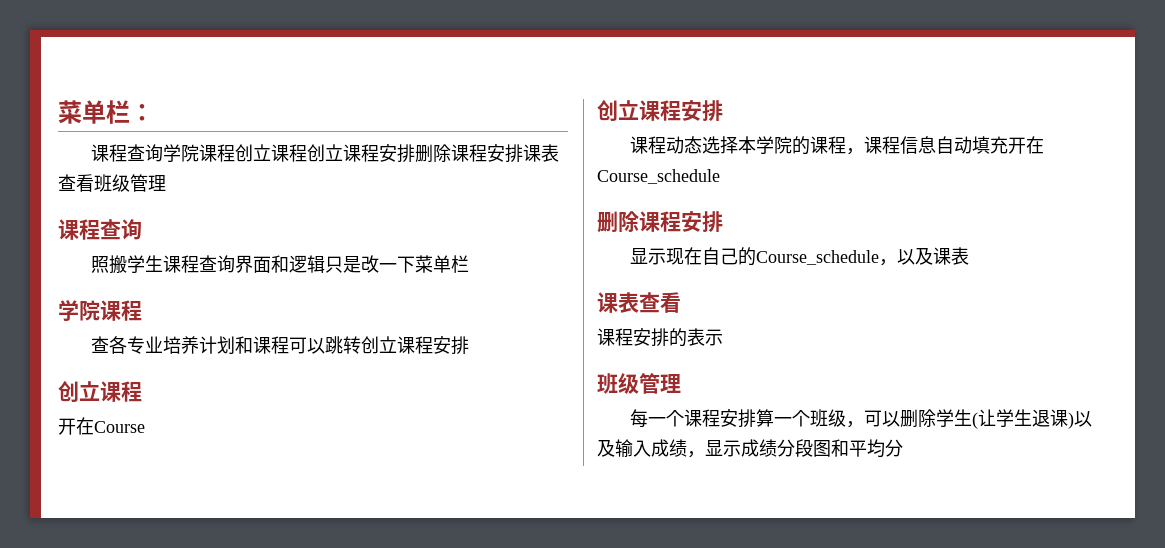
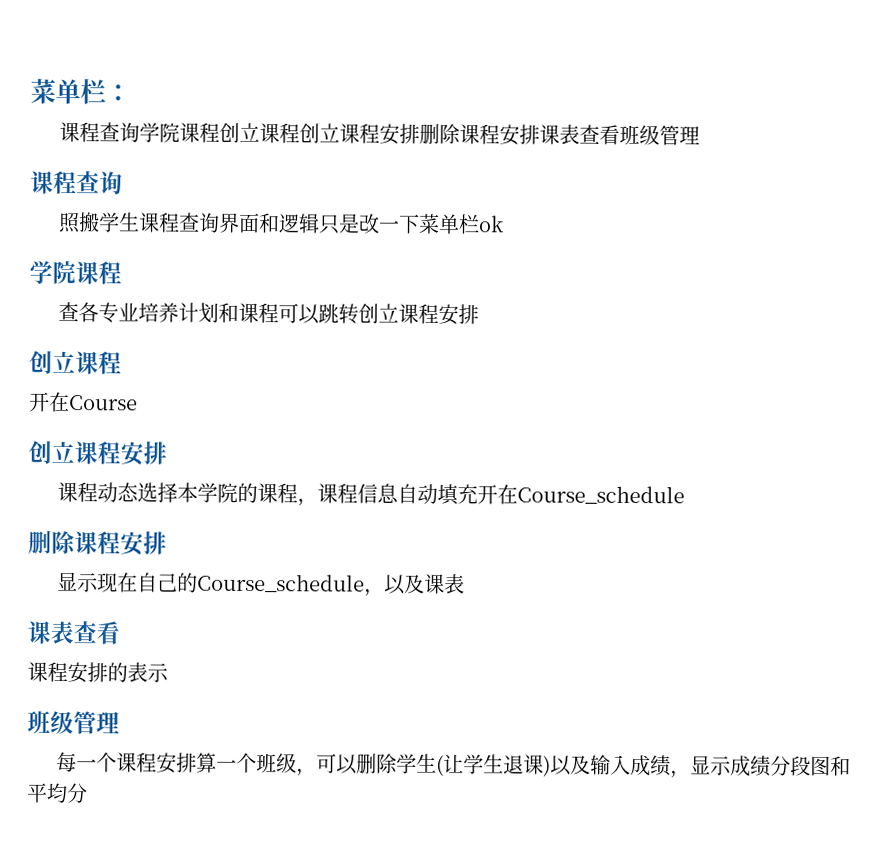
(470, 264) none -> [478,215,506,233] ok

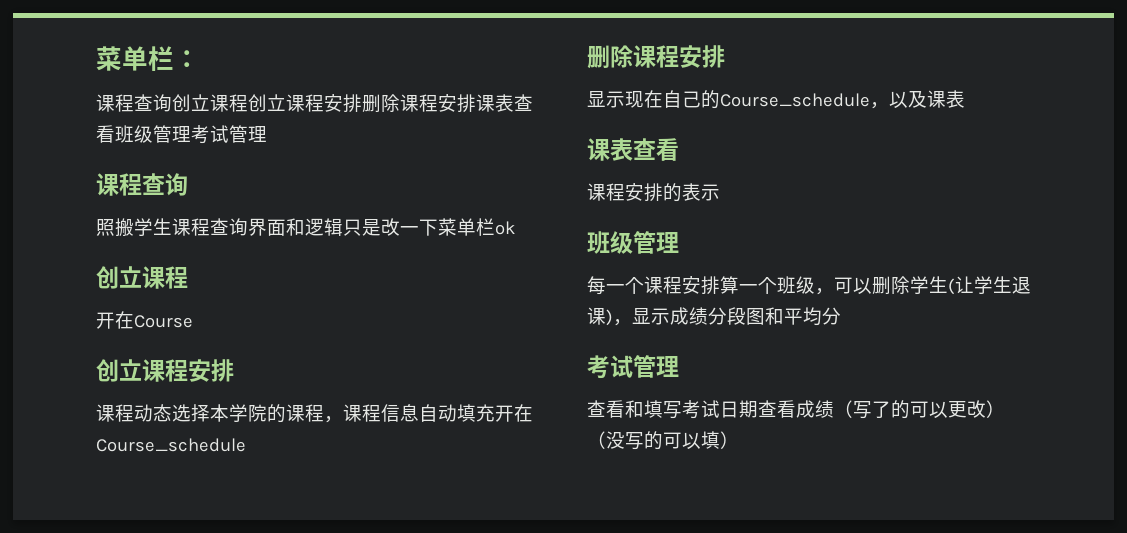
[139,122,221,143] 学院课程 -> (172, 103) none
(701, 135) none -> [191,125,267,144] 考试管理
[29,260,122,285] [58,301,480,326] // 学院课程 // 查各专业培养计划和课程可以跳转创立课程安排 -> (515, 228) none
[550,754,672,777] 以及输入成绩 -> (613, 317) none
(88, 793) none -> [587,355,679,379] [587,400,1005,419] [587,431,739,450] // 考试管理 // 查看和填写考试日期查看成绩（写了的可以更改）（没写的可以填）

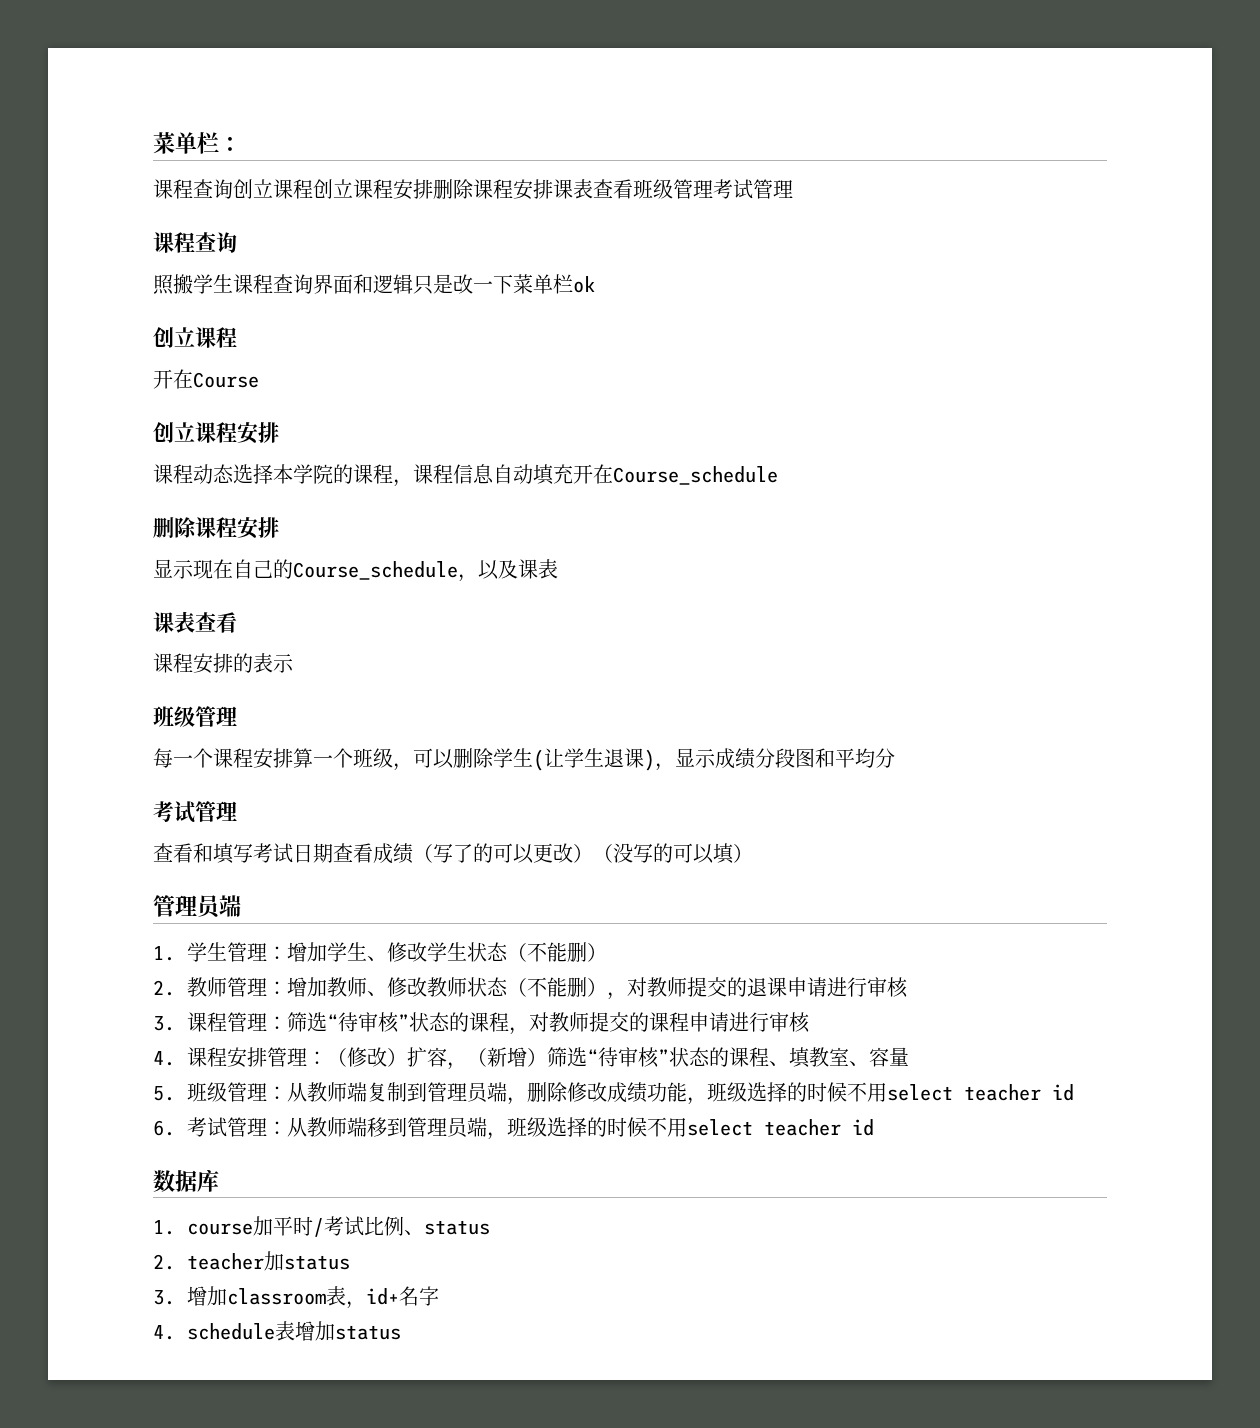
(739, 440) none -> [153,895,241,919] [153,942,608,962] [153,977,909,1000] [153,1012,811,1035] [153,1047,910,1070] [153,1082,1075,1105] [153,1117,875,1140] [153,1169,219,1192] [153,1216,491,1237] [153,1251,351,1271] [153,1286,440,1309] [153,1321,402,1341] // 管理员端 // 1.学生管理：增加学生、修改学生状态（不能删） // 2.教师管理：增加教师、修改教师状态（不能删），对教师提交的退课申请进行审核 // 3.课程管理：筛选“待审核”状态的课程，对教师提交的课程申请进行审核 // 4.课程安排管理：（修改）扩容，（新增）筛选“待审核”状态的课程、填教室、容量 // 5.班级管理：从教师端复制到管理员端，删除修改成绩功能，班级选择的时候不用select teacher id // 6.考试管理：从教师端移到管理员端，班级选择的时候不用select teacher id // 数据库 // 1. course加平时/考试比例、status // 2. teacher加status // 3.增加classroom表，id+名字 // 4. schedule表增加status

